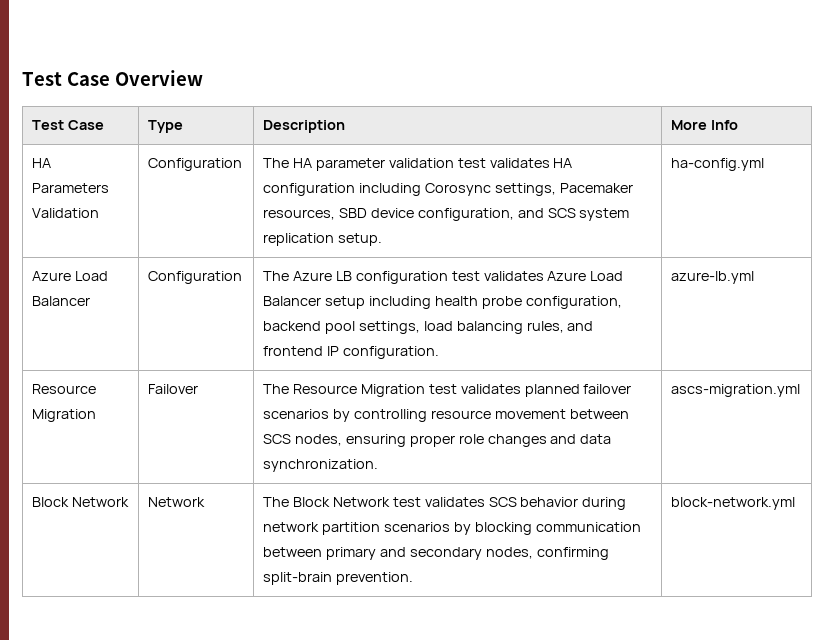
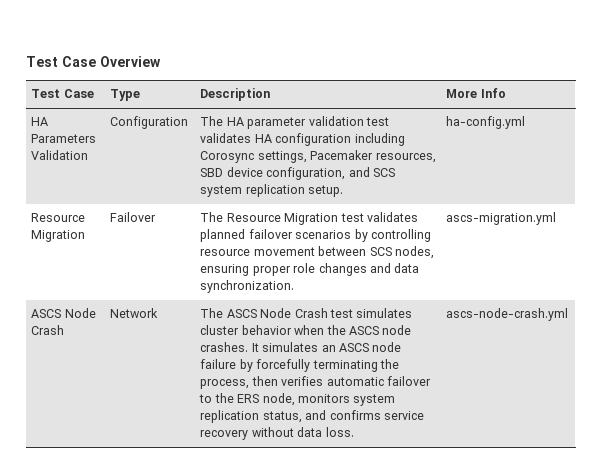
[31,271,108,281] [31,296,90,306] [147,271,242,284] [262,271,624,284] [262,296,622,309] [262,321,594,334] [262,346,439,359] [670,271,754,284] // Azure Load Balancer | Configuration | The Azure LB configuration test validates Azure Load Balancer setup including health probe configuration, backend pool settings, load balancing rules, and frontend IP configuration. | azure-lb.yml -> (526, 122) none
[31,497,129,507] Block Network -> [31,308,96,318] [31,325,65,335] ASCS Node Crash
[292,497,627,510] [262,522,641,535] [262,547,609,560] [262,572,413,585] [670,497,795,510] Block Network test validates SCS behavior during network partition scenarios by blocking communication between primary and secondary nodes, confirming split-brain prevention. | block-network.yml -> [226,308,413,318] [200,325,412,335] [200,342,402,352] [200,359,399,372] [200,376,431,389] [199,393,396,406] [200,410,424,423] [200,427,354,440] [446,308,569,321] ASCS Node Crash test simulates cluster behavior when the ASCS node crashes. It simulates an ASCS node failure by forcefully terminating the process, then verifies automatic failover to the ERS node, monitors system replication status, and confirms service recovery without data loss. | ascs-node-crash.yml

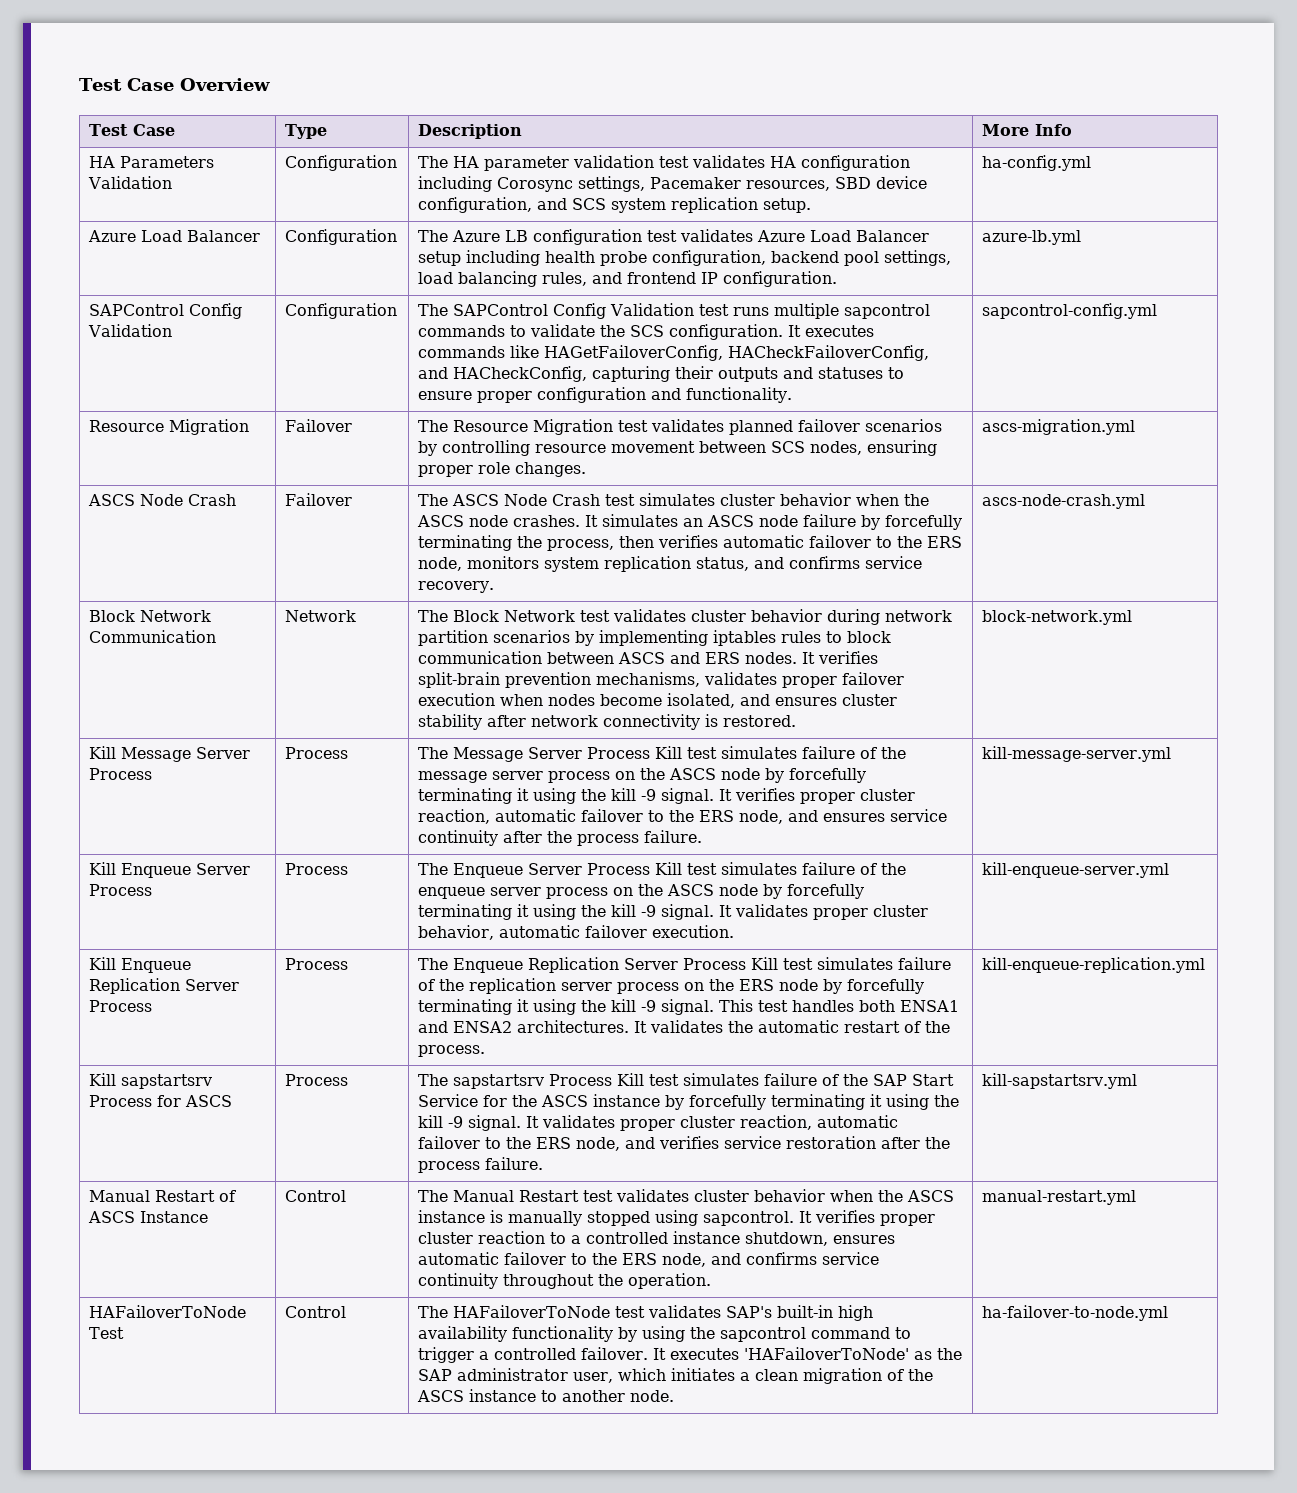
(526, 122) none -> [88,230,261,242] [285,229,398,245] [418,229,930,245] [418,250,952,266] [418,271,838,287] [982,230,1082,245] [89,303,243,319] [88,324,173,337] [285,303,398,319] [418,303,931,319] [418,324,875,340] [418,345,930,361] [418,366,905,382] [418,387,793,403] [982,303,1158,319] // Azure Load Balancer | Configuration | The Azure LB configuration test validates Azure Load Balancer setup including health probe configuration, backend pool settings, load balancing rules, and frontend IP configuration. | azure-lb.yml // SAPControl Config Validation | Configuration | The SAPControl Config Validation test runs multiple sapcontrol commands to validate the SCS configuration. It executes commands like HAGetFailoverConfig, HACheckFailoverConfig, and HACheckConfig, capturing their outputs and statuses to ensure proper configuration and functionality. | sapcontrol-config.yml
[318,263,420,276] [200,280,295,293] changes and data synchronization. -> [515,462,587,477] changes.
[110,308,159,318] Network -> [285,493,353,506] Failover
[200,427,354,440] [446,308,569,321] recovery without data loss. | ascs-node-crash.yml -> [418,581,495,593] [982,494,1146,509] [89,610,212,622] [89,630,217,643] [285,610,357,622] [418,609,953,625] [418,630,892,646] [418,651,879,664] [418,672,905,688] [418,693,898,708] [418,714,797,730] [982,610,1133,625] [89,746,251,762] [89,768,153,780] [285,747,349,759] [418,746,907,762] [418,768,867,783] [418,788,916,804] [418,809,948,824] [418,830,703,846] [982,746,1172,762] [89,862,251,878] [89,884,153,896] [285,863,349,875] [418,862,907,878] [418,884,865,899] [418,904,929,920] [418,925,735,940] [982,862,1170,878] [89,957,192,973] [89,978,240,994] [89,1000,153,1012] [285,958,349,970] [418,957,952,973] [418,978,925,994] [418,999,960,1015] [418,1020,951,1033] [418,1045,486,1057] [982,957,1206,973] [89,1073,213,1089] [89,1095,233,1107] [285,1074,349,1086] [418,1073,955,1089] [418,1094,960,1110] [418,1115,899,1131] [418,1136,951,1151] [418,1157,544,1173] [982,1073,1138,1089] [89,1190,237,1202] [88,1211,209,1223] [285,1190,347,1202] [418,1189,955,1202] [418,1210,936,1226] [418,1231,896,1246] [418,1252,880,1267] [418,1273,712,1289] [982,1190,1137,1205] [89,1305,247,1318] [89,1327,125,1339] [285,1306,347,1318] [418,1305,874,1321] [418,1326,912,1342] [418,1347,963,1363] [418,1368,934,1384] [417,1389,675,1402] [982,1305,1169,1321] recovery. | ascs-node-crash.yml // Block Network Communication | Network | The Block Network test validates cluster behavior during network partition scenarios by implementing iptables rules to block communication between ASCS and ERS nodes. It verifies split-brain prevention mechanisms, validates proper failover execution when nodes become isolated, and ensures cluster stability after network connectivity is restored. | block-network.yml // Kill Message Server Process | Process | The Message Server Process Kill test simulates failure of the message server process on the ASCS node by forcefully terminating it using the kill -9 signal. It verifies proper cluster reaction, automatic failover to the ERS node, and ensures service continuity after the process failure. | kill-message-server.yml // Kill Enqueue Server Process | Process | The Enqueue Server Process Kill test simulates failure of the enqueue server process on the ASCS node by forcefully terminating it using the kill -9 signal. It validates proper cluster behavior, automatic failover execution. | kill-enqueue-server.yml // Kill Enqueue Replication Server Process | Process | The Enqueue Replication Server Process Kill test simulates failure of the replication server process on the ERS node by forcefully terminating it using the kill -9 signal. This test handles both ENSA1 and ENSA2 architectures. It validates the automatic restart of the process. | kill-enqueue-replication.yml // Kill sapstartsrv Process for ASCS | Process | The sapstartsrv Process Kill test simulates failure of the SAP Start Service for the ASCS instance by forcefully terminating it using the kill -9 signal. It validates proper cluster reaction, automatic failover to the ERS node, and verifies service restoration after the process failure. | kill-sapstartsrv.yml // Manual Restart of ASCS Instance | Control | The Manual Restart test validates cluster behavior when the ASCS instance is manually stopped using sapcontrol. It verifies proper cluster reaction to a controlled instance shutdown, ensures automatic failover to the ERS node, and confirms service continuity throughout the operation. | manual-restart.yml // HAFailoverToNode Test | Control | The HAFailoverToNode test validates SAP's built-in high availability functionality by using the sapcontrol command to trigger a controlled failover. It executes 'HAFailoverToNode' as the SAP administrator user, which initiates a clean migration of the ASCS instance to another node. | ha-failover-to-node.yml

